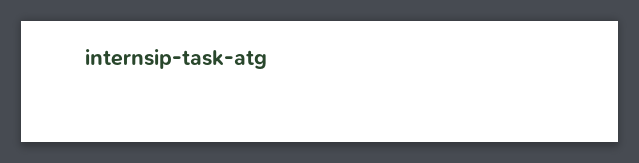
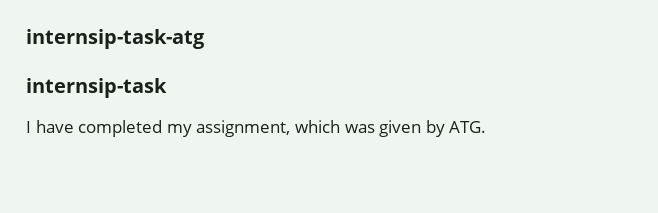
(267, 59) none -> [26,78,167,98] [26,120,487,137] // internsip-task // I have completed my assignment, which was given by ATG.

